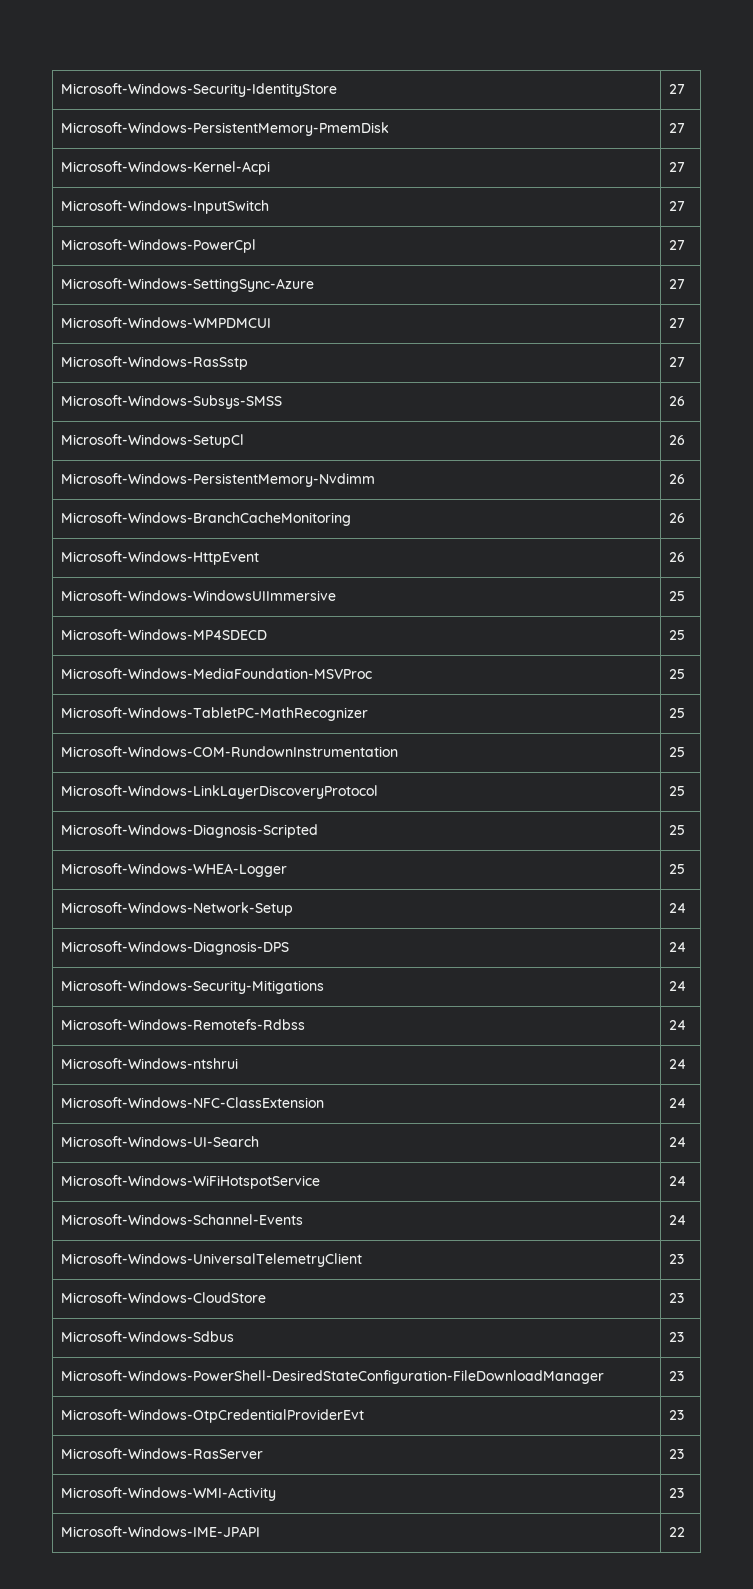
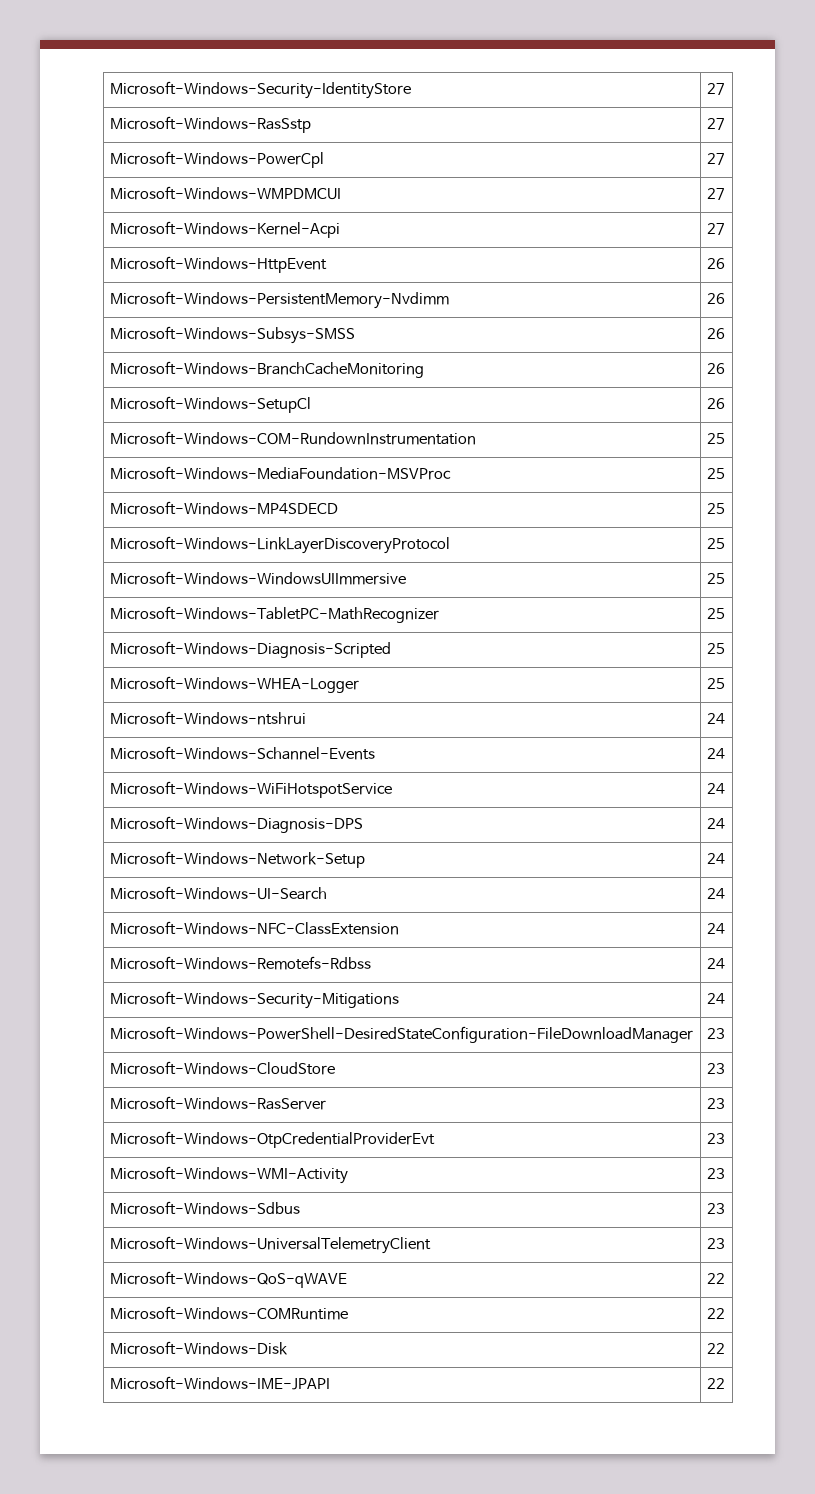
[61,122,390,136] [669,123,686,133] [61,161,271,175] [669,162,686,172] [61,200,270,214] [669,201,686,211] [61,239,257,253] [669,240,686,250] [61,278,315,292] [669,279,686,289] [61,317,272,328] [669,318,686,328] [61,356,249,370] [669,357,686,367] Microsoft-Windows-PersistentMemory-PmemDisk | 27 // Microsoft-Windows-Kernel-Acpi | 27 // Microsoft-Windows-InputSwitch | 27 // Microsoft-Windows-PowerCpl | 27 // Microsoft-Windows-SettingSync-Azure | 27 // Microsoft-Windows-WMPDMCUI | 27 // Microsoft-Windows-RasSstp | 27 -> [109,116,311,133] [706,118,725,130] [109,151,324,168] [706,153,725,165] [109,186,341,200] [706,188,725,200] [109,221,340,238] [706,223,725,235] [109,256,327,273] [706,258,725,269] [109,291,449,309] [706,293,725,304] Microsoft-Windows-RasSstp | 27 // Microsoft-Windows-PowerCpl | 27 // Microsoft-Windows-WMPDMCUI | 27 // Microsoft-Windows-Kernel-Acpi | 27 // Microsoft-Windows-HttpEvent | 26 // Microsoft-Windows-PersistentMemory-Nvdimm | 26
(686, 401) none -> [109,361,424,378] [706,363,725,374] // Microsoft-Windows-BranchCacheMonitoring | 26
[61,473,376,487] [669,474,686,484] [61,512,352,526] [669,513,686,523] [61,551,260,565] [669,552,686,562] [61,590,337,601] Microsoft-Windows-PersistentMemory-Nvdimm | 26 // Microsoft-Windows-BranchCacheMonitoring | 26 // Microsoft-Windows-HttpEvent | 26 // Microsoft-Windows-WindowsUIImmersive -> [109,431,476,445] [706,433,725,444] [109,466,451,480] Microsoft-Windows-COM-RundownInstrumentation | 25 // Microsoft-Windows-MediaFoundation-MSVProc
[61,668,373,679] Microsoft-Windows-MediaFoundation-MSVProc -> [109,536,450,554] [706,538,725,549] [109,571,406,585] Microsoft-Windows-LinkLayerDiscoveryProtocol | 25 // Microsoft-Windows-WindowsUIImmersive
[61,746,399,757] [669,747,686,757] [61,785,379,799] [669,786,686,796] // Microsoft-Windows-COM-RundownInstrumentation | 25 // Microsoft-Windows-LinkLayerDiscoveryProtocol | 25 -> (725, 613) none
[61,902,294,916] [669,903,687,913] [61,941,290,955] [669,942,687,952] [61,980,325,994] Microsoft-Windows-Network-Setup | 24 // Microsoft-Windows-Diagnosis-DPS | 24 // Microsoft-Windows-Security-Mitigations -> [109,711,306,725] [706,713,725,724] [109,746,375,760] [706,748,725,759] [109,781,392,798] [706,783,725,794] [109,816,363,833] [706,818,725,829] [109,851,365,868] [706,853,725,864] [109,886,327,900] [706,888,725,899] [109,921,399,935] Microsoft-Windows-ntshrui | 24 // Microsoft-Windows-Schannel-Events | 24 // Microsoft-Windows-WiFiHotspotService | 24 // Microsoft-Windows-Diagnosis-DPS | 24 // Microsoft-Windows-Network-Setup | 24 // Microsoft-Windows-UI-Search | 24 // Microsoft-Windows-NFC-ClassExtension
[61,1058,239,1069] [669,1059,687,1069] [61,1097,325,1108] [669,1098,687,1108] [61,1136,260,1147] [669,1137,687,1147] [61,1175,321,1189] [669,1176,687,1186] [61,1214,304,1225] [669,1215,687,1225] [61,1253,363,1267] Microsoft-Windows-ntshrui | 24 // Microsoft-Windows-NFC-ClassExtension | 24 // Microsoft-Windows-UI-Search | 24 // Microsoft-Windows-WiFiHotspotService | 24 // Microsoft-Windows-Schannel-Events | 24 // Microsoft-Windows-UniversalTelemetryClient -> [109,991,399,1009] [706,993,725,1004] [109,1026,693,1043] Microsoft-Windows-Security-Mitigations | 24 // Microsoft-Windows-PowerShell-DesiredStateConfiguration-FileDownloadManager
[61,1331,235,1342] [669,1332,685,1342] [61,1370,605,1384] Microsoft-Windows-Sdbus | 23 // Microsoft-Windows-PowerShell-DesiredStateConfiguration-FileDownloadManager -> [109,1096,326,1110] Microsoft-Windows-RasServer
[61,1448,264,1459] [669,1449,685,1459] // Microsoft-Windows-RasServer | 23 -> (725, 1138) none
(685, 1493) none -> [109,1201,300,1215] [706,1203,725,1214] [109,1236,431,1254] [706,1238,725,1249] [109,1271,347,1288] [706,1273,725,1284] [109,1306,348,1320] [706,1308,725,1319] [109,1341,288,1355] [706,1343,725,1354] // Microsoft-Windows-Sdbus | 23 // Microsoft-Windows-UniversalTelemetryClient | 23 // Microsoft-Windows-QoS-qWAVE | 22 // Microsoft-Windows-COMRuntime | 22 // Microsoft-Windows-Disk | 22

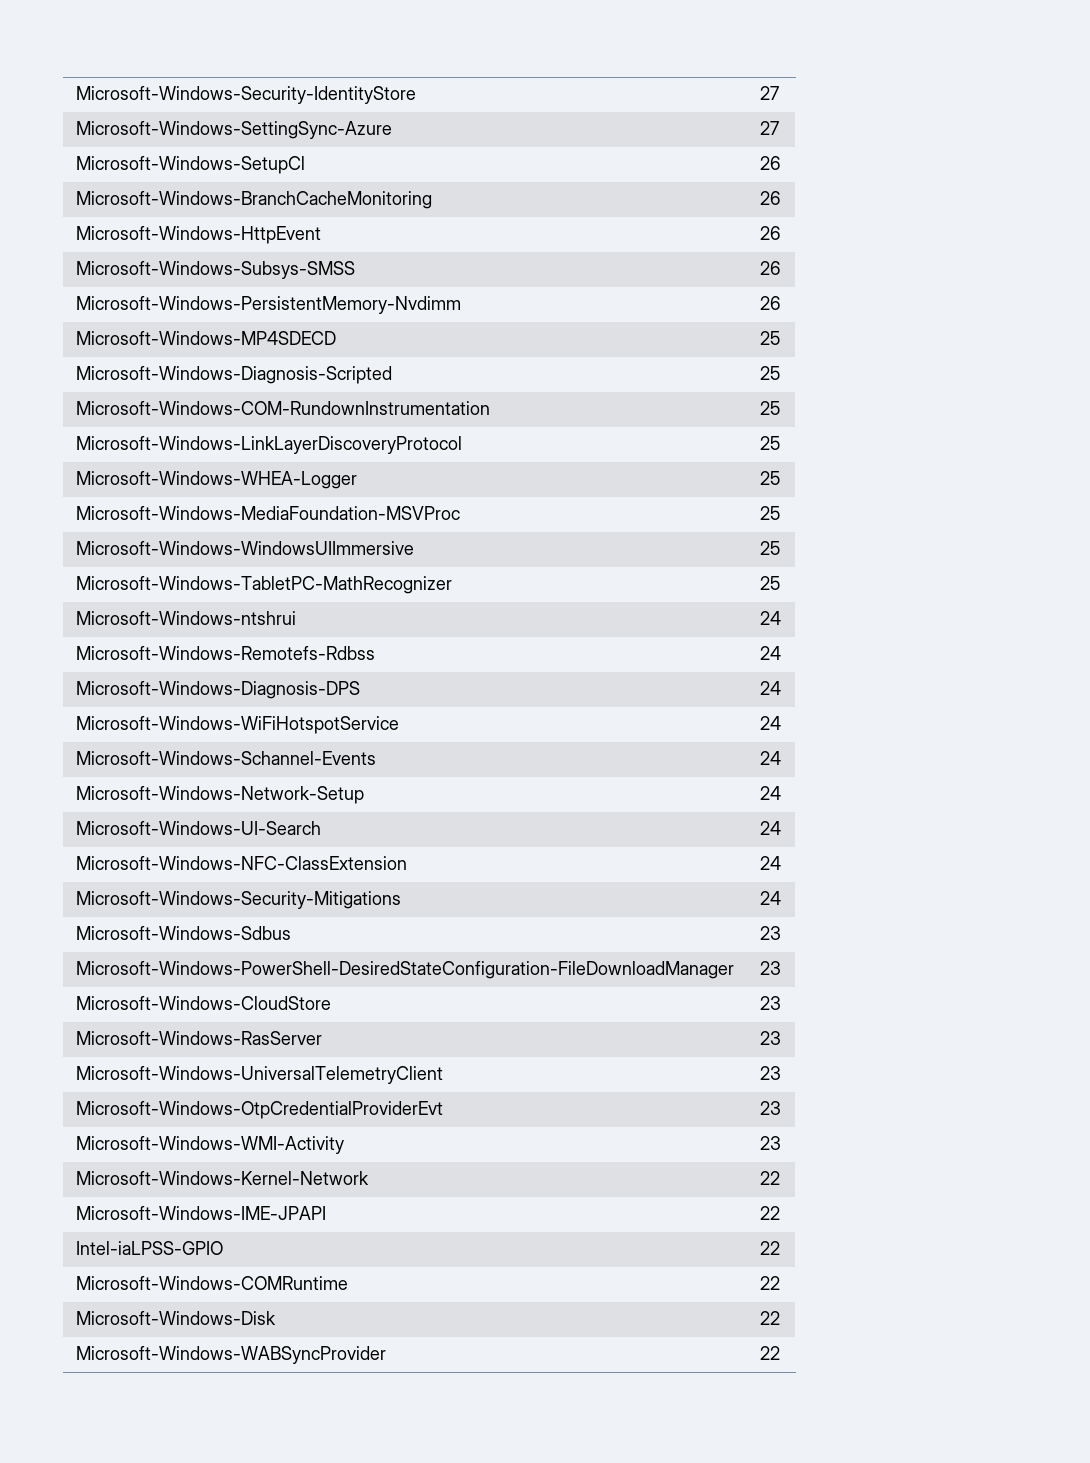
[109,116,311,133] [706,118,725,130] [109,151,324,168] [706,153,725,165] [109,186,341,200] [706,188,725,200] [109,221,340,238] [706,223,725,235] Microsoft-Windows-RasSstp | 27 // Microsoft-Windows-PowerCpl | 27 // Microsoft-Windows-WMPDMCUI | 27 // Microsoft-Windows-Kernel-Acpi | 27 -> [75,121,392,139] [759,121,779,135] [75,156,305,174] [759,156,781,170] [75,191,432,209] [759,191,781,205] Microsoft-Windows-SettingSync-Azure | 27 // Microsoft-Windows-SetupCl | 26 // Microsoft-Windows-BranchCacheMonitoring | 26
(725, 263) none -> [75,261,355,279] [759,261,781,275] // Microsoft-Windows-Subsys-SMSS | 26
[109,326,355,344] [706,328,725,339] [109,361,424,378] [706,363,725,374] [109,396,311,413] [706,398,725,409] Microsoft-Windows-Subsys-SMSS | 26 // Microsoft-Windows-BranchCacheMonitoring | 26 // Microsoft-Windows-SetupCl | 26 -> [75,331,336,345] [759,331,780,345] [75,366,392,384] [759,366,780,380] Microsoft-Windows-MP4SDECD | 25 // Microsoft-Windows-Diagnosis-Scripted | 25
[109,466,451,480] [706,468,725,479] [109,501,338,515] [706,503,725,514] [109,536,450,554] Microsoft-Windows-MediaFoundation-MSVProc | 25 // Microsoft-Windows-MP4SDECD | 25 // Microsoft-Windows-LinkLayerDiscoveryProtocol -> [75,436,462,454] [759,436,780,450] [75,471,357,489] [759,471,780,485] [75,506,460,520] Microsoft-Windows-LinkLayerDiscoveryProtocol | 25 // Microsoft-Windows-WHEA-Logger | 25 // Microsoft-Windows-MediaFoundation-MSVProc
[109,641,391,658] [706,643,725,654] [109,676,359,693] [706,678,725,689] // Microsoft-Windows-Diagnosis-Scripted | 25 // Microsoft-Windows-WHEA-Logger | 25 -> (780, 583) none
[109,746,375,760] Microsoft-Windows-Schannel-Events -> [75,646,375,660] [759,646,781,660] [75,681,360,699] Microsoft-Windows-Remotefs-Rdbss | 24 // Microsoft-Windows-Diagnosis-DPS
[109,816,363,833] Microsoft-Windows-Diagnosis-DPS -> [75,751,376,765] Microsoft-Windows-Schannel-Events
[109,956,371,970] [706,958,725,969] [109,991,399,1009] [706,993,725,1004] Microsoft-Windows-Remotefs-Rdbss | 24 // Microsoft-Windows-Security-Mitigations | 24 -> [75,891,401,909] [759,891,781,905] [75,926,291,940] [759,926,781,940] Microsoft-Windows-Security-Mitigations | 24 // Microsoft-Windows-Sdbus | 23
(725, 1103) none -> [75,1066,443,1084] [759,1066,781,1080] // Microsoft-Windows-UniversalTelemetryClient | 23
[109,1201,300,1215] [706,1203,725,1214] [109,1236,431,1254] [706,1238,725,1249] [109,1271,347,1288] Microsoft-Windows-Sdbus | 23 // Microsoft-Windows-UniversalTelemetryClient | 23 // Microsoft-Windows-QoS-qWAVE -> [75,1171,369,1185] [759,1171,780,1185] [75,1206,326,1220] [759,1206,780,1220] [75,1241,223,1255] Microsoft-Windows-Kernel-Network | 22 // Microsoft-Windows-IME-JPAPI | 22 // Intel-iaLPSS-GPIO
[109,1376,330,1390] Microsoft-Windows-IME-JPAPI -> [75,1346,386,1364] Microsoft-Windows-WABSyncProvider

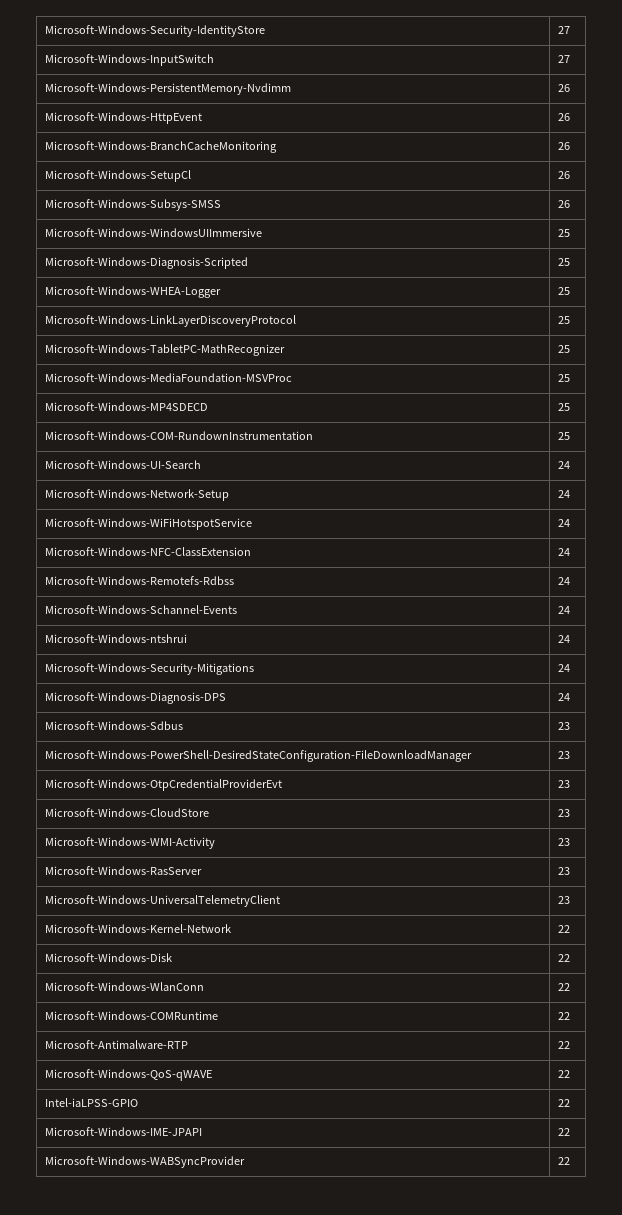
[75,121,392,139] [759,121,779,135] [75,156,305,174] Microsoft-Windows-SettingSync-Azure | 27 // Microsoft-Windows-SetupCl -> [44,54,214,66] [557,55,570,63] [44,83,291,95] [557,84,570,92] [44,112,202,124] Microsoft-Windows-InputSwitch | 27 // Microsoft-Windows-PersistentMemory-Nvdimm | 26 // Microsoft-Windows-HttpEvent
[75,226,321,244] Microsoft-Windows-HttpEvent -> [44,170,191,182] Microsoft-Windows-SetupCl
[75,296,461,314] [759,296,781,310] [75,331,336,345] Microsoft-Windows-PersistentMemory-Nvdimm | 26 // Microsoft-Windows-MP4SDECD -> [44,228,262,237] Microsoft-Windows-WindowsUIImmersive
[75,401,490,415] Microsoft-Windows-COM-RundownInstrumentation -> [44,286,221,298] Microsoft-Windows-WHEA-Logger
[75,471,357,489] Microsoft-Windows-WHEA-Logger -> [44,344,285,356] Microsoft-Windows-TabletPC-MathRecognizer
[75,541,414,555] [759,541,780,555] [75,576,452,594] [759,576,780,590] [75,611,296,625] [759,611,781,625] [75,646,375,660] [759,646,781,660] [75,681,360,699] [759,681,781,695] [75,716,399,734] [759,716,781,730] [75,751,376,765] [759,751,781,765] [75,786,364,804] [759,786,781,800] [75,821,321,835] [759,821,781,835] [75,856,407,870] Microsoft-Windows-WindowsUIImmersive | 25 // Microsoft-Windows-TabletPC-MathRecognizer | 25 // Microsoft-Windows-ntshrui | 24 // Microsoft-Windows-Remotefs-Rdbss | 24 // Microsoft-Windows-Diagnosis-DPS | 24 // Microsoft-Windows-WiFiHotspotService | 24 // Microsoft-Windows-Schannel-Events | 24 // Microsoft-Windows-Network-Setup | 24 // Microsoft-Windows-UI-Search | 24 // Microsoft-Windows-NFC-ClassExtension -> [44,402,208,411] [557,403,570,411] [44,431,313,440] [557,432,570,440] [44,460,201,469] [557,461,570,469] [44,489,229,501] [557,490,570,498] [44,518,252,530] [557,519,570,527] [44,547,251,556] [557,548,570,556] [44,576,234,585] [557,577,570,585] [44,605,237,614] [557,606,570,614] [44,634,187,643] Microsoft-Windows-MP4SDECD | 25 // Microsoft-Windows-COM-RundownInstrumentation | 25 // Microsoft-Windows-UI-Search | 24 // Microsoft-Windows-Network-Setup | 24 // Microsoft-Windows-WiFiHotspotService | 24 // Microsoft-Windows-NFC-ClassExtension | 24 // Microsoft-Windows-Remotefs-Rdbss | 24 // Microsoft-Windows-Schannel-Events | 24 // Microsoft-Windows-ntshrui
(781, 898) none -> [44,692,226,704] [557,693,570,701] // Microsoft-Windows-Diagnosis-DPS | 24
(781, 968) none -> [44,779,282,791] [557,780,570,788] // Microsoft-Windows-OtpCredentialProviderEvt | 23
(781, 1003) none -> [44,837,215,849] [557,838,570,846] // Microsoft-Windows-WMI-Activity | 23
[75,1101,443,1119] [759,1101,781,1115] [75,1136,344,1154] [759,1136,781,1150] [75,1171,369,1185] [759,1171,780,1185] [75,1206,326,1220] [759,1206,780,1220] [75,1241,223,1255] [759,1241,780,1255] [75,1276,348,1290] [759,1276,780,1290] [75,1311,276,1325] Microsoft-Windows-OtpCredentialProviderEvt | 23 // Microsoft-Windows-WMI-Activity | 23 // Microsoft-Windows-Kernel-Network | 22 // Microsoft-Windows-IME-JPAPI | 22 // Intel-iaLPSS-GPIO | 22 // Microsoft-Windows-COMRuntime | 22 // Microsoft-Windows-Disk -> [44,924,231,933] [557,925,570,933] [44,953,172,962] [557,954,570,962] [44,982,204,991] [557,983,570,991] [44,1011,218,1020] [557,1012,570,1020] [44,1040,188,1049] [557,1041,570,1049] [44,1069,212,1081] [557,1070,570,1078] [44,1098,138,1107] [557,1099,570,1107] [44,1127,202,1136] Microsoft-Windows-Kernel-Network | 22 // Microsoft-Windows-Disk | 22 // Microsoft-Windows-WlanConn | 22 // Microsoft-Windows-COMRuntime | 22 // Microsoft-Antimalware-RTP | 22 // Microsoft-Windows-QoS-qWAVE | 22 // Intel-iaLPSS-GPIO | 22 // Microsoft-Windows-IME-JPAPI

